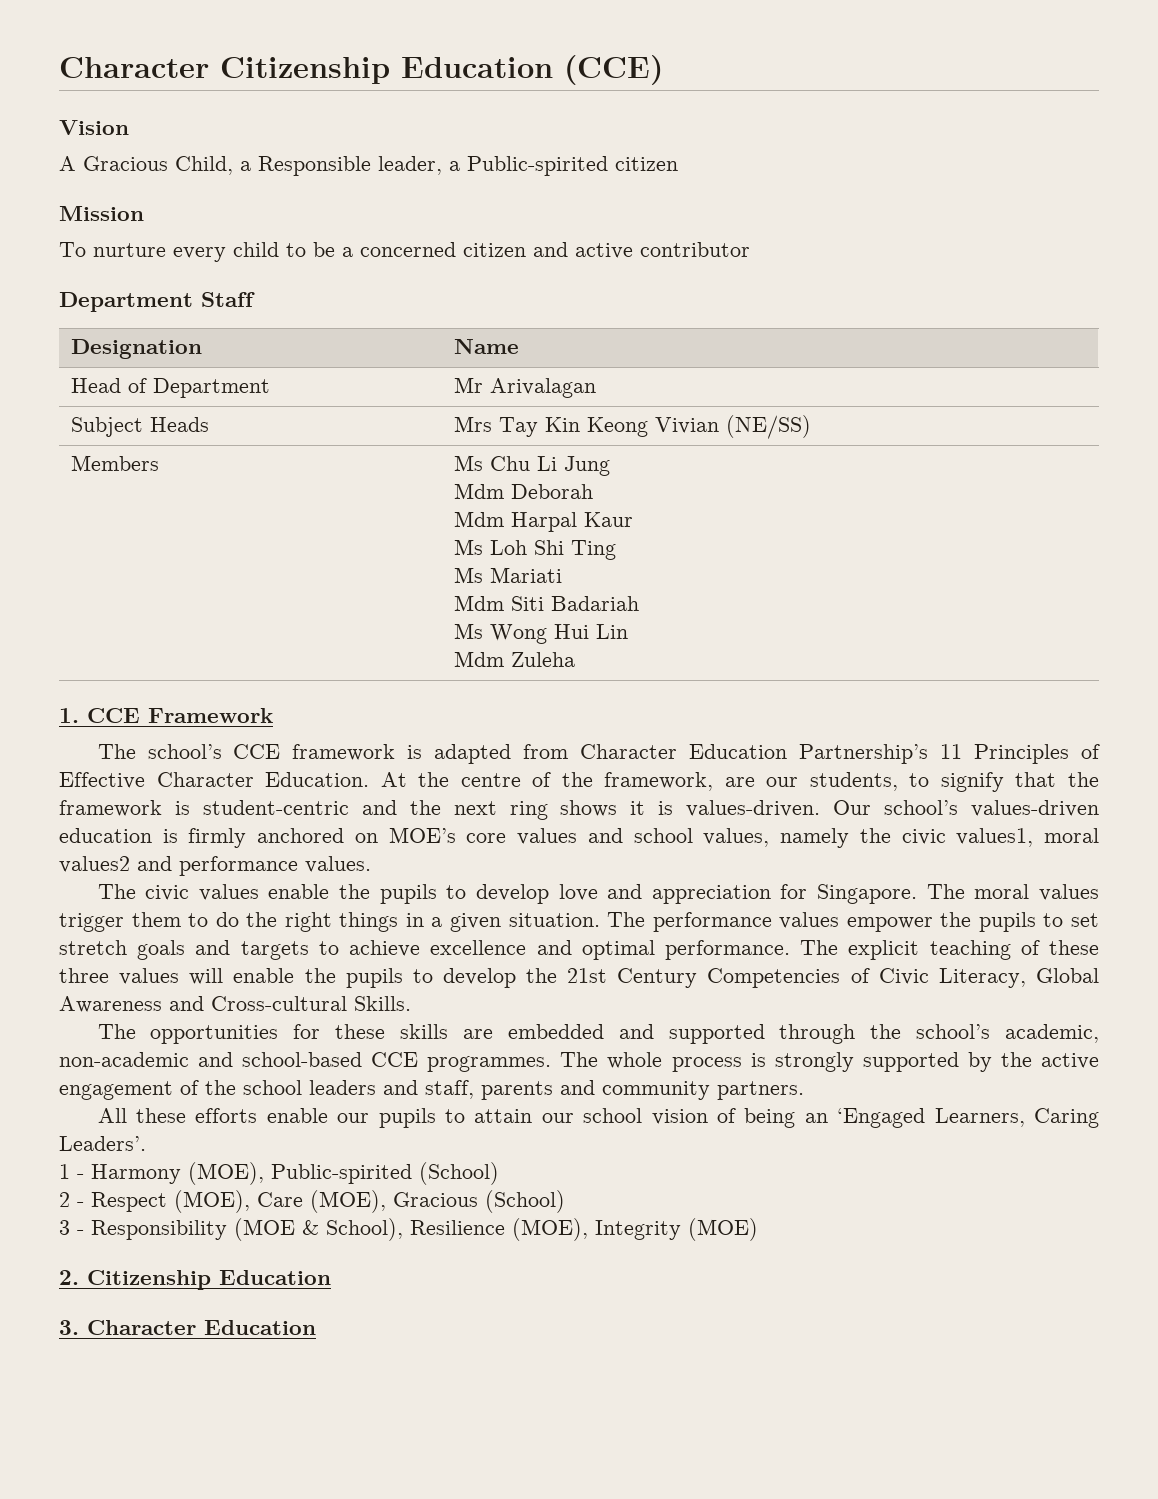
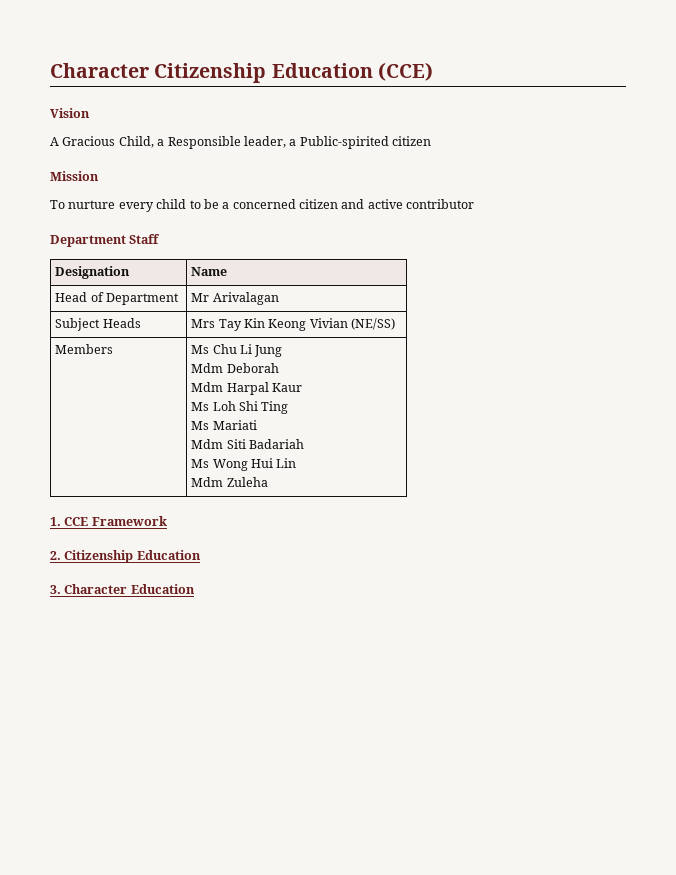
[97,744,1100,764] [59,772,1099,792] [59,800,1099,820] [59,827,1100,848] [59,856,371,876] [97,884,1099,904] [59,912,1099,932] [59,940,1099,960] [59,968,1099,988] [59,996,411,1013] [97,1024,1099,1044] [59,1052,1100,1072] [59,1080,804,1100] [97,1108,1099,1128] [59,1136,146,1151] [59,1162,499,1185] [59,1190,565,1213] [59,1218,758,1241] // The school’s CCE framework is adapted from Character Education Partnership’s 11 Principles of Effective Character Education. At the centre of the framework, are our students, to signify that the framework is student-centric and the next ring shows it is values-driven. Our school’s values-driven education is firmly anchored on MOE’s core values and school values, namely the civic values1, moral values2 and performance values. // The civic values enable the pupils to develop love and appreciation for Singapore. The moral values trigger them to do the right things in a given situation. The performance values empower the pupils to set stretch goals and targets to achieve excellence and optimal performance. The explicit teaching of these three values will enable the pupils to develop the 21st Century Competencies of Civic Literacy, Global Awareness and Cross-cultural Skills. // The opportunities for these skills are embedded and supported through the school’s academic, non-academic and school-based CCE programmes. The whole process is strongly supported by the active engagement of the school leaders and staff, parents and community partners. // All these efforts enable our pupils to attain our school vision of being an ‘Engaged Learners, Caring Leaders’. // 1 - Harmony (MOE), Public-spirited (School) // 2 - Respect (MOE), Care (MOE), Gracious (School) // 3 - Responsibility (MOE & School), Resilience (MOE), Integrity (MOE) -> (167, 521) none

